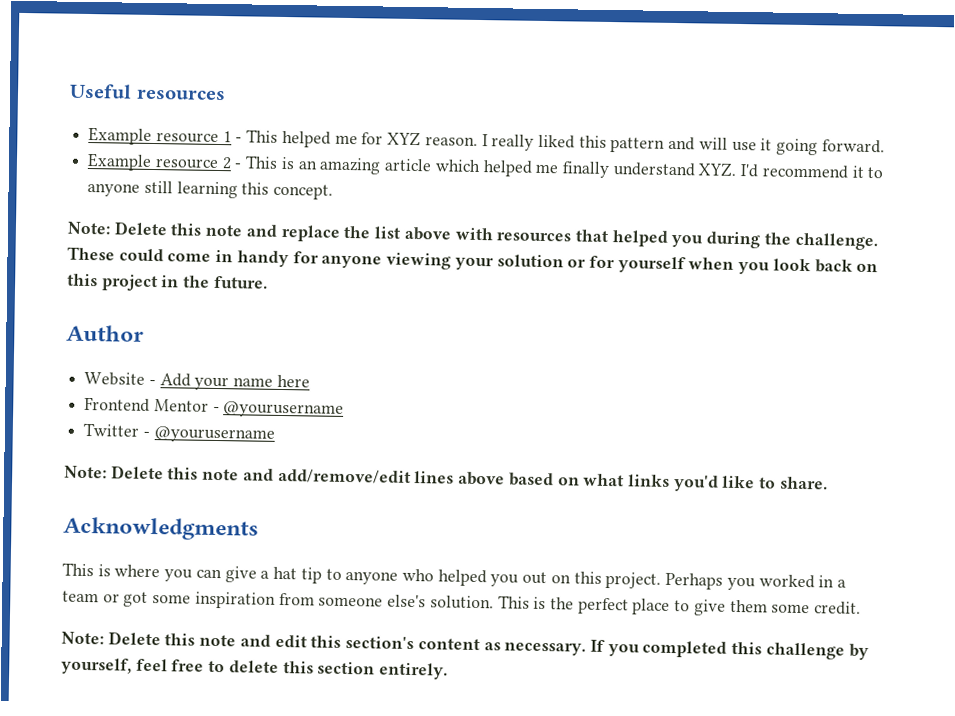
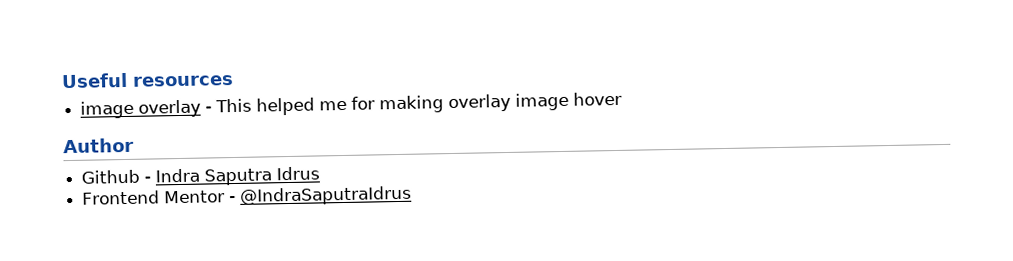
[88,126,232,145] Example resource 1 -> [80,99,202,119] image overlay
[387,131,885,156] [87,152,884,179] [87,180,334,200] [67,221,878,251] [67,246,879,275] [67,273,268,292] [66,324,144,342] [84,371,310,391] [84,396,345,418] [83,422,275,443] [64,465,828,492] [63,516,259,541] [62,562,846,591] [62,590,862,616] [61,631,869,661] [61,657,449,680] XYZ reason. I really liked this pattern and will use it going forward. // Example resource 2 - This is an amazing article which helped me finally understand XYZ. I'd recommend it to anyone still learning this concept. // Note: Delete this note and replace the list above with resources that helped you during the challenge. These could come in handy for anyone viewing your solution or for yourself when you look back on this project in the future. // Author // Website - Add your name here // Frontend Mentor - @yourusername // Twitter - @yourusername // Note: Delete this note and add/remove/edit lines above based on what links you'd like to share. // Acknowledgments // This is where you can give a hat tip to anyone who helped you out on this project. Perhaps you worked in a team or got some inspiration from someone else's solution. This is the perfect place to give them some credit. // Note: Delete this note and edit this section's content as necessary. If you completed this challenge by yourself, feel free to delete this section entirely. -> [379,91,623,114] [63,137,134,154] [81,166,321,186] [82,185,413,206] making overlay image hover // Author // Github - Indra Saputra Idrus // Frontend Mentor - @IndraSaputraIdrus

